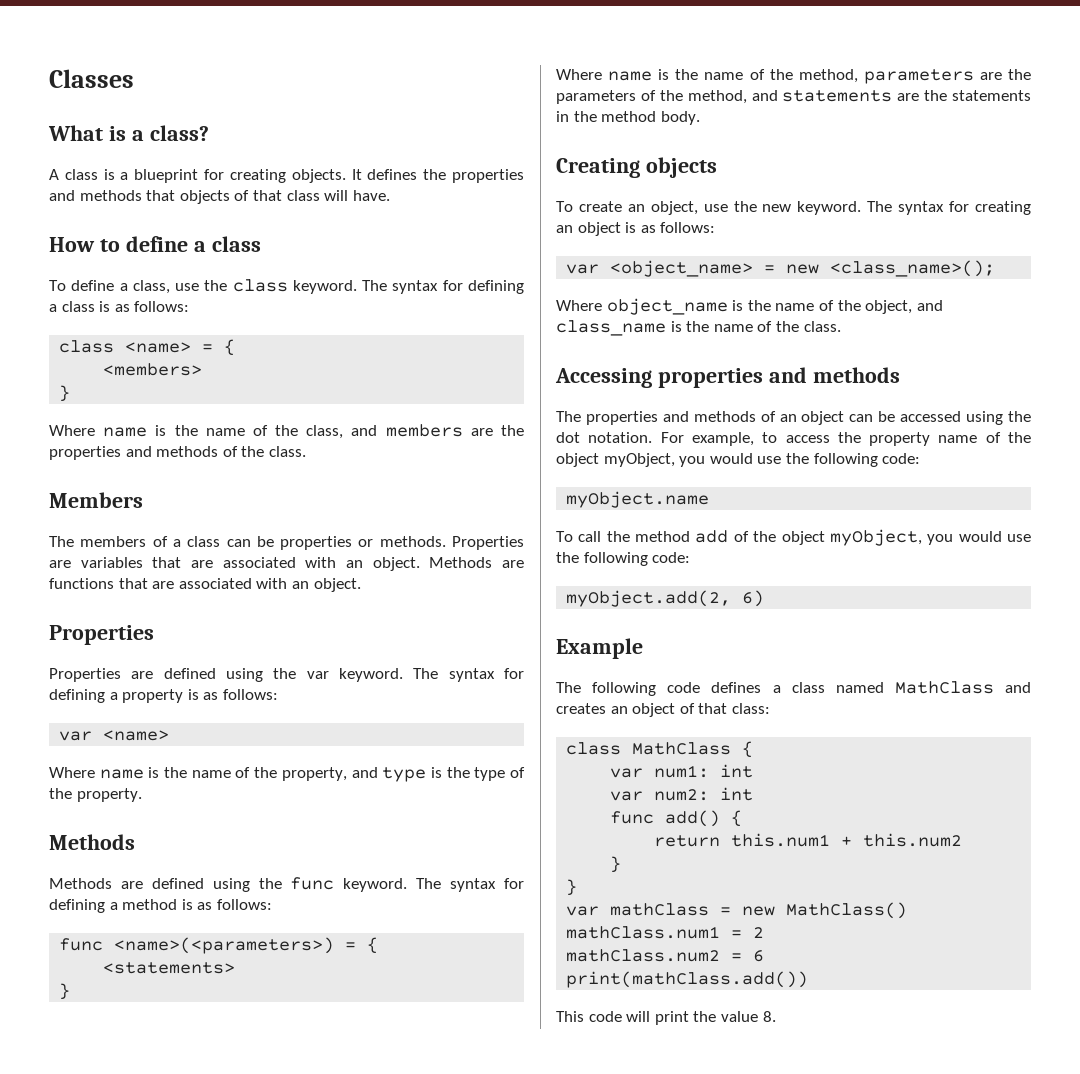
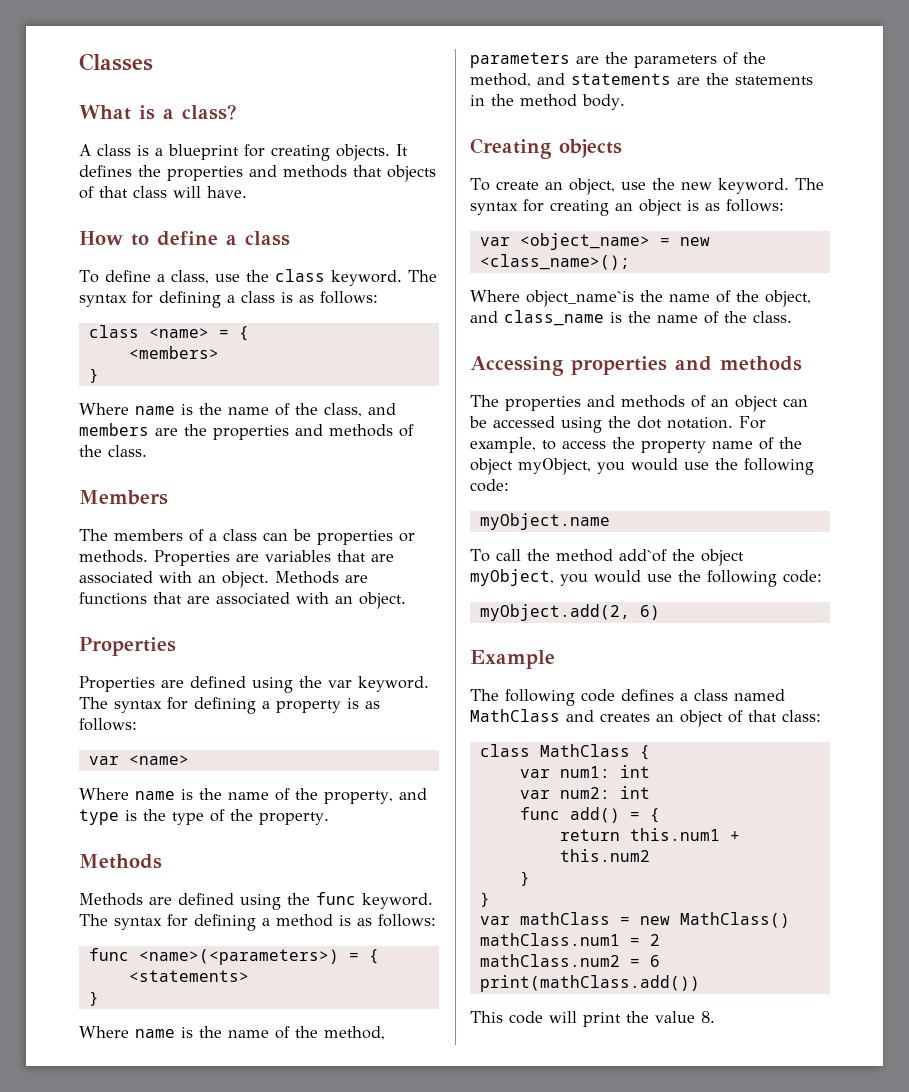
[606,298,744,315] object_name is -> [526,290,634,307] object_name`is
[695,530,749,543] add of -> [618,549,667,562] add`of
(721, 818) none -> [629,811,640,820] =

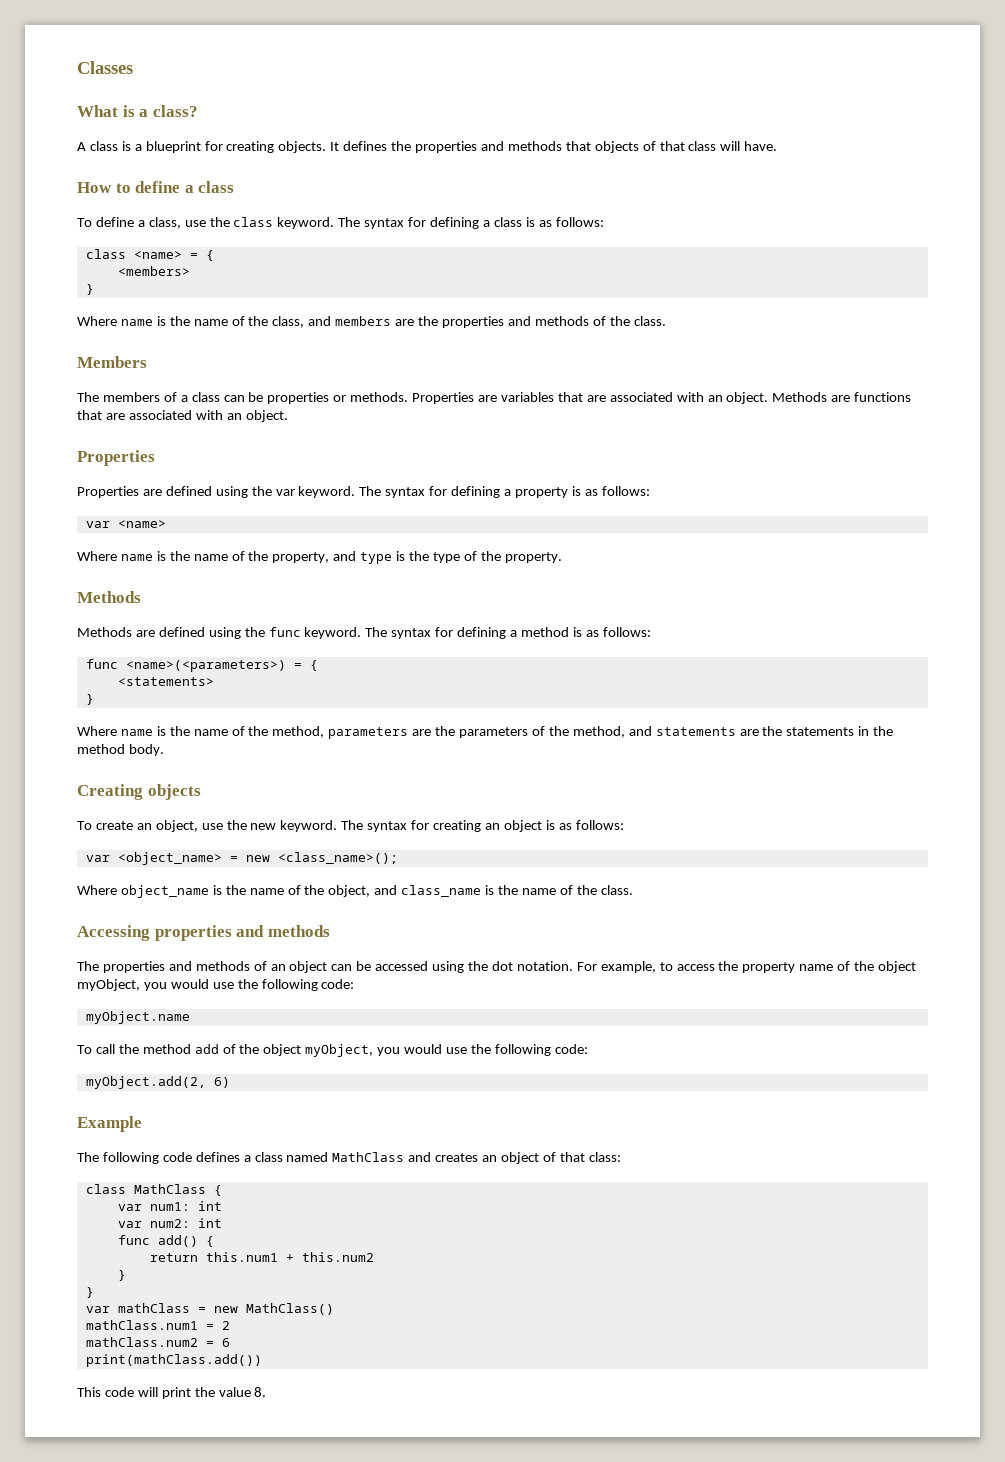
[526,290,634,307] object_name`is -> [120,885,222,898] object_name is
[618,549,667,562] add`of -> [194,1044,236,1054] add of
[629,811,640,820] = -> (198, 1241) none

